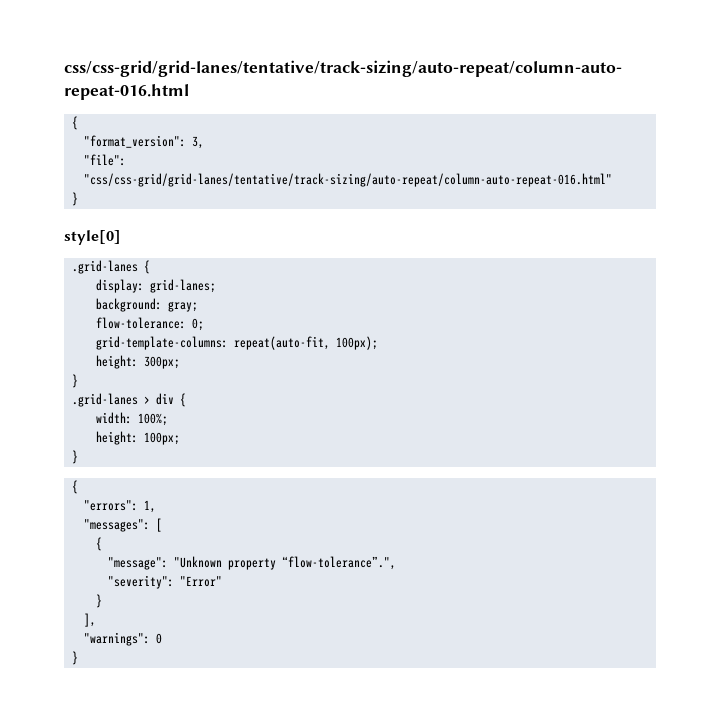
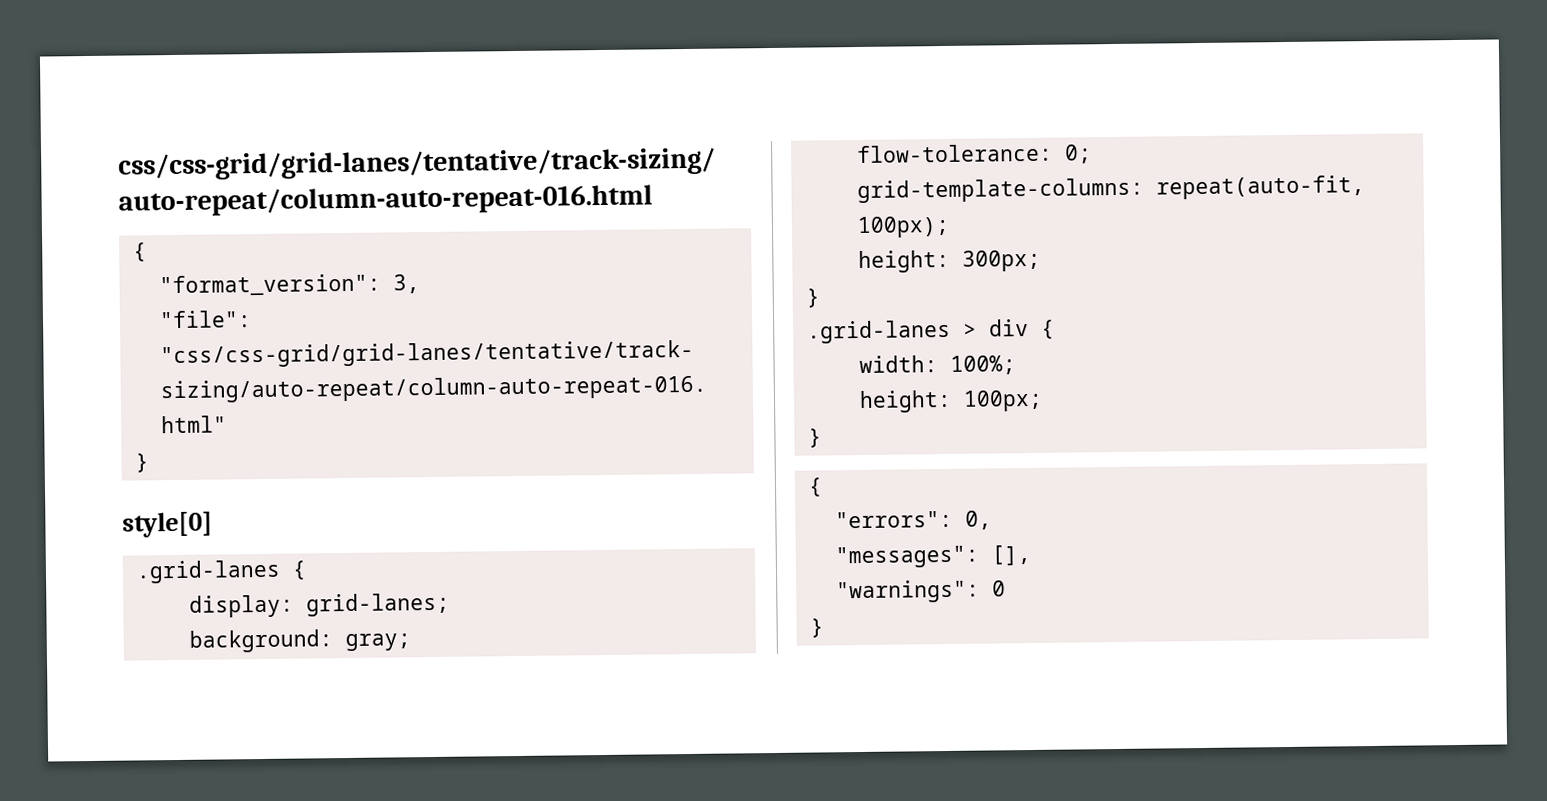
[143,500,156,513] 1, -> [964,510,992,530] 0,
[155,518,162,532] [95,537,102,551] [107,556,396,570] [107,575,222,589] [95,594,102,608] [83,613,96,627] [ // { // "message": "Unknown property “flow-tolerance”.", // "severity": "Error" // } // ], -> [990,545,1031,566] [],

